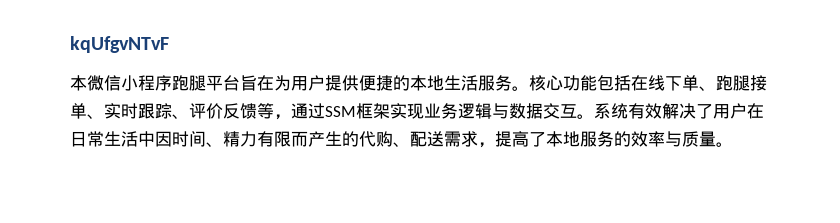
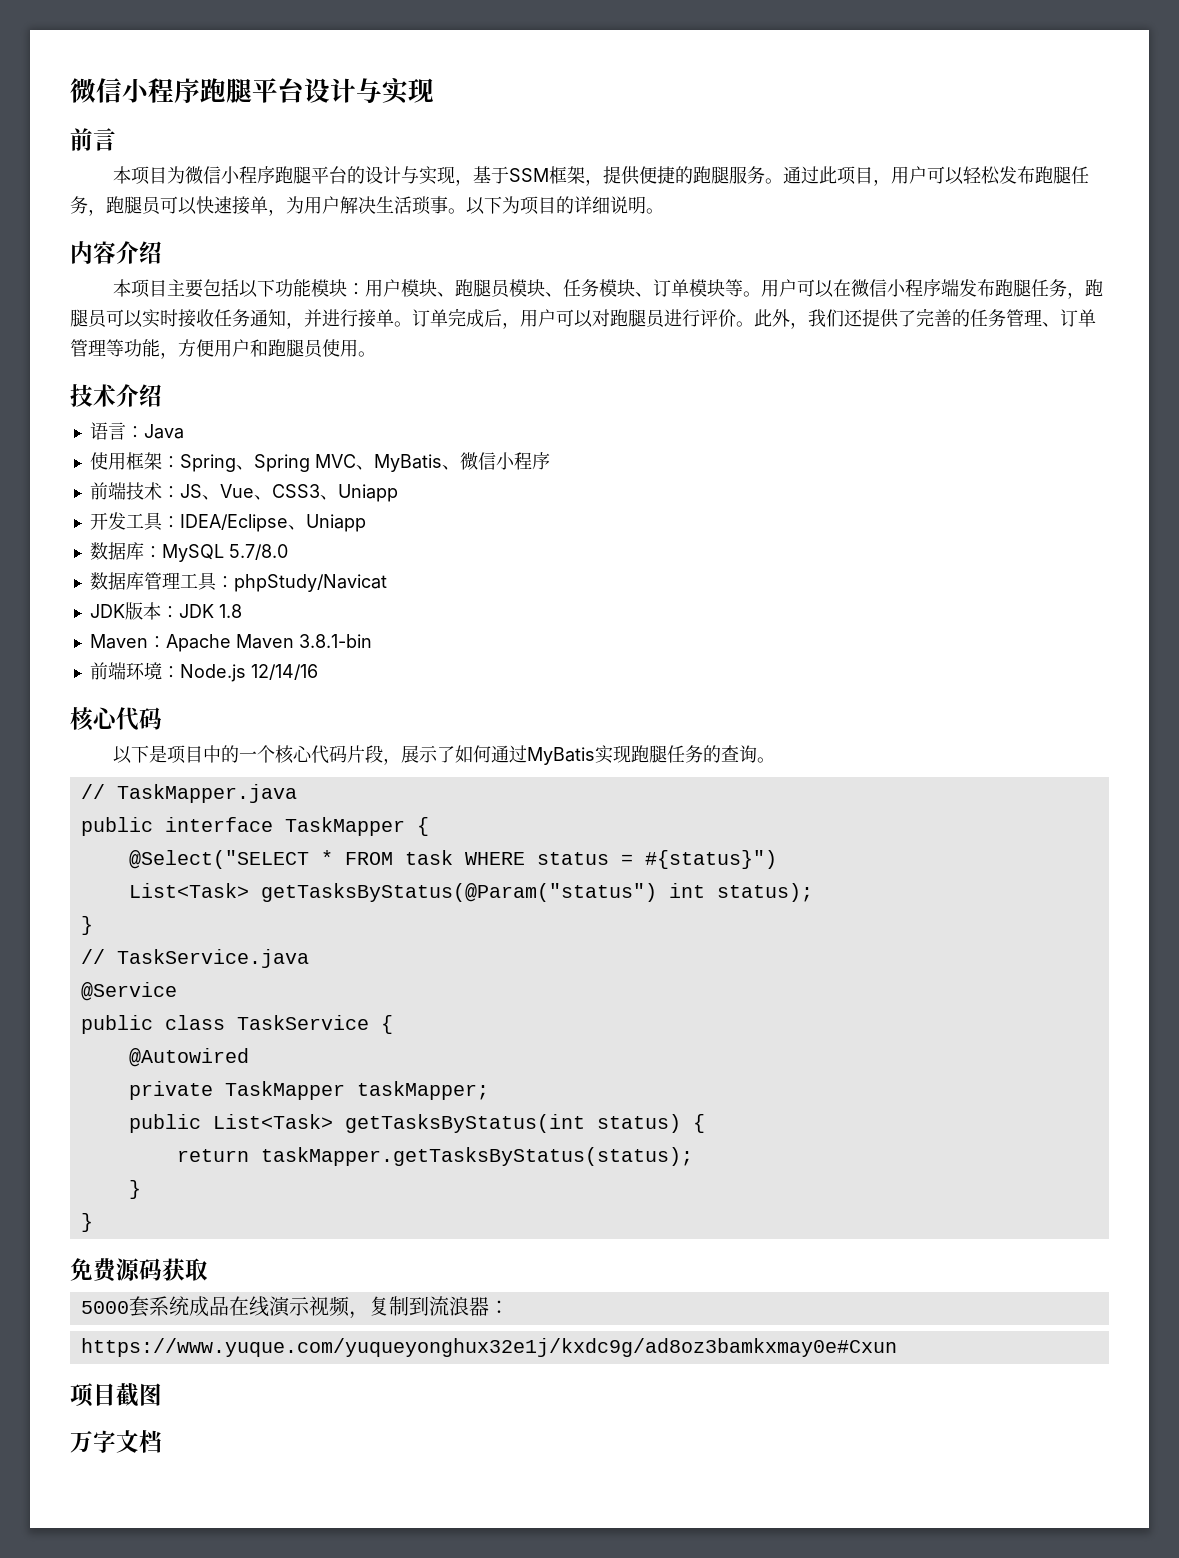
[70,36,169,53] [70,75,767,91] [70,103,764,120] [70,131,733,148] kqUfgvNTvF // 本微信小程序跑腿平台旨在为用户提供便捷的本地生活服务。核心功能包括在线下单、跑腿接单、实时跟踪、评价反馈等，通过SSM框架实现业务逻辑与数据交互。系统有效解决了用户在日常生活中因时间、精力有限而产生的代购、配送需求，提高了本地服务的效率与质量。 -> [70,78,434,104] [70,128,116,151] [113,166,1090,186] [70,196,664,216] [70,241,162,264] [113,279,1104,299] [70,308,1096,329] [70,339,376,359] [70,384,162,407] [89,422,184,440] [89,452,550,472] [89,482,398,502] [89,512,366,532] [89,542,288,562] [89,572,387,592] [89,602,242,620] [89,634,372,652] [89,662,318,682] [70,707,162,732] [113,745,776,765] [80,784,297,803] [80,817,429,836] [128,850,777,869] [128,883,813,902] [80,916,93,935] [80,949,309,968] [80,982,177,1001] [80,1015,393,1034] [128,1048,249,1067] [128,1081,489,1100] [128,1114,705,1133] [176,1147,693,1166] [128,1180,141,1199] [80,1213,93,1232] [70,1258,208,1282] [80,1296,509,1319] [80,1338,897,1357] [70,1383,162,1407] [70,1430,162,1453] 微信小程序跑腿平台设计与实现 // 前言 // 本项目为微信小程序跑腿平台的设计与实现，基于SSM框架，提供便捷的跑腿服务。通过此项目，用户可以轻松发布跑腿任务，跑腿员可以快速接单，为用户解决生活琐事。以下为项目的详细说明。 // 内容介绍 // 本项目主要包括以下功能模块：用户模块、跑腿员模块、任务模块、订单模块等。用户可以在微信小程序端发布跑腿任务，跑腿员可以实时接收任务通知，并进行接单。订单完成后，用户可以对跑腿员进行评价。此外，我们还提供了完善的任务管理、订单管理等功能，方便用户和跑腿员使用。 // 技术介绍 // 语言：Java // 使用框架：Spring、Spring MVC、MyBatis、微信小程序 // 前端技术：JS、Vue、CSS3、Uniapp // 开发工具：IDEA/Eclipse、Uniapp // 数据库：MySQL 5.7/8.0 // 数据库管理工具：phpStudy/Navicat // JDK版本：JDK 1.8 // Maven：Apache Maven 3.8.1-bin // 前端环境：Node.js 12/14/16 // 核心代码 // 以下是项目中的一个核心代码片段，展示了如何通过MyBatis实现跑腿任务的查询。 // // TaskMapper.java // public interface TaskMapper { // @Select("SELECT * FROM task WHERE status = #{status}") // List<Task> getTasksByStatus(@Param("status") int status); // } // // TaskService.java // @Service // public class TaskService { // @Autowired // private TaskMapper taskMapper; // public List<Task> getTasksByStatus(int status) { // return taskMapper.getTasksByStatus(status); // } // } // 免费源码获取 // 5000套系统成品在线演示视频，复制到流浪器： // https://www.yuque.com/yuqueyonghux32e1j/kxdc9g/ad8oz3bamkxmay0e#Cxun // 项目截图 // 万字文档

